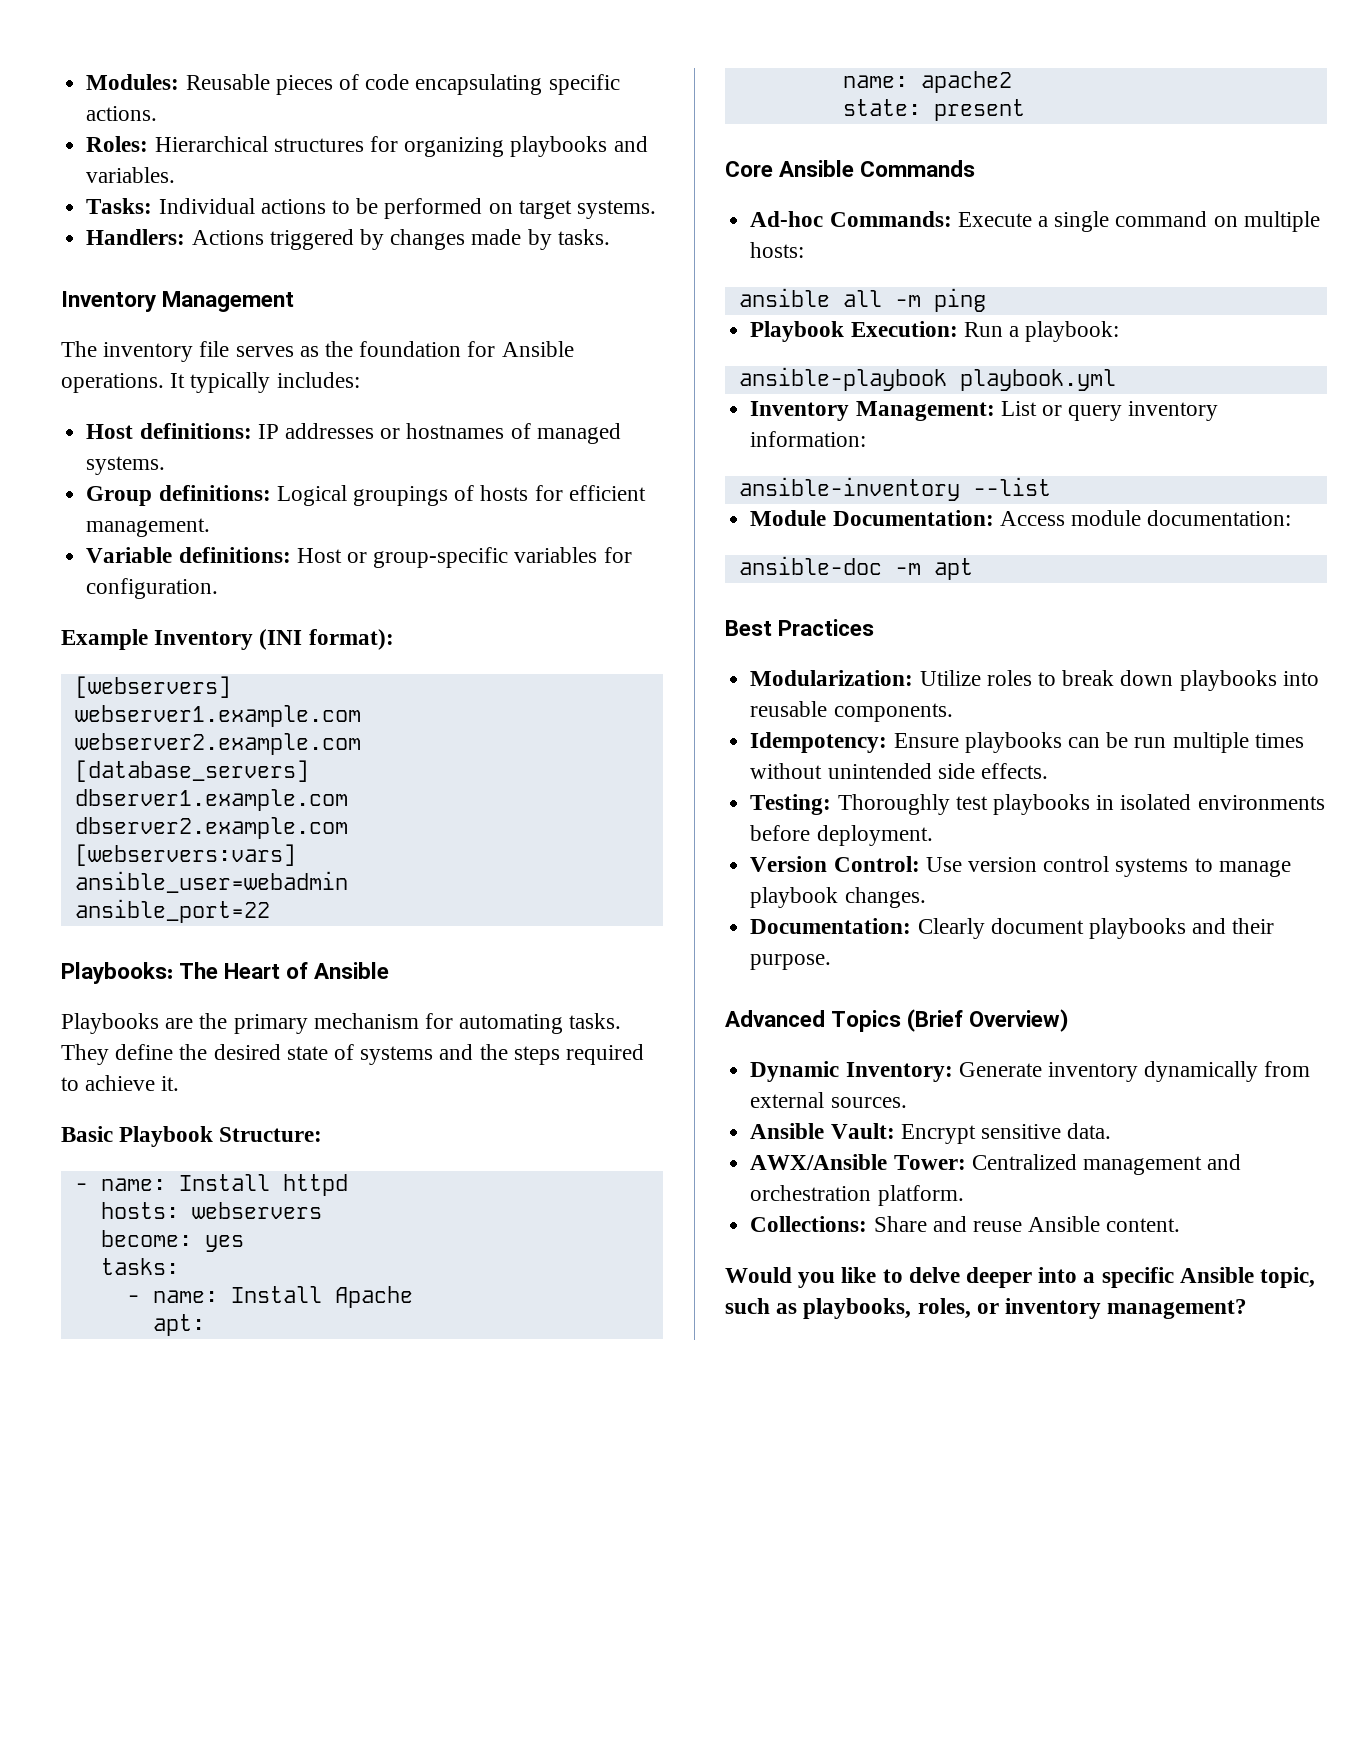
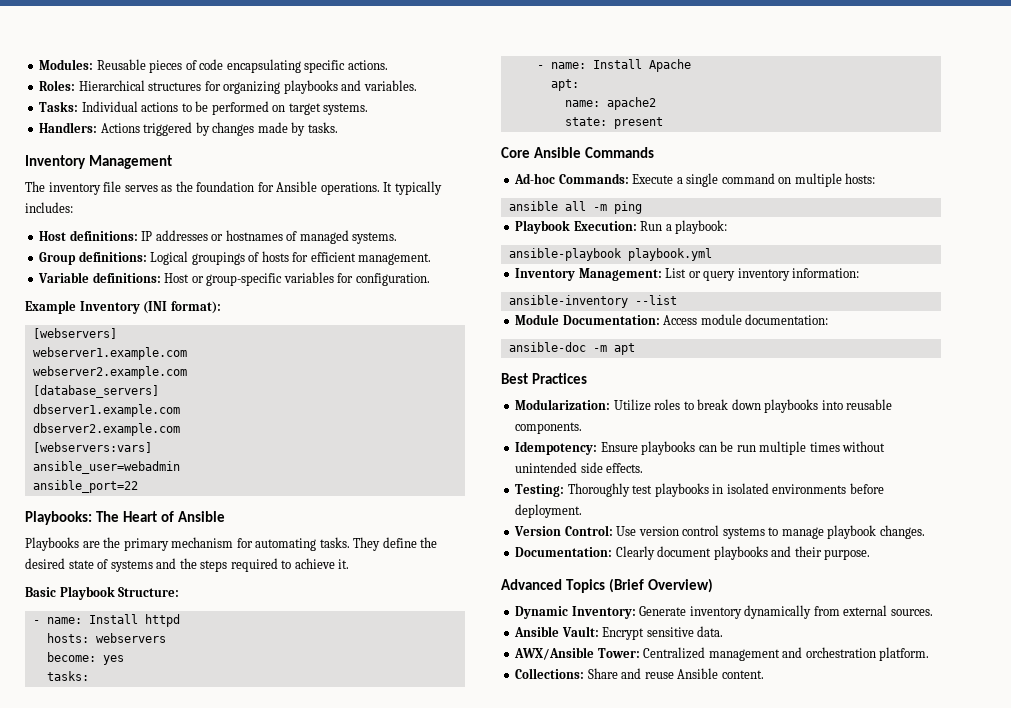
[725,1267,1316,1288] [725,1298,1248,1319] // Would you like to delve deeper into a specific Ansible topic, such as playbooks, roles, or inventory management? -> (764, 674) none

